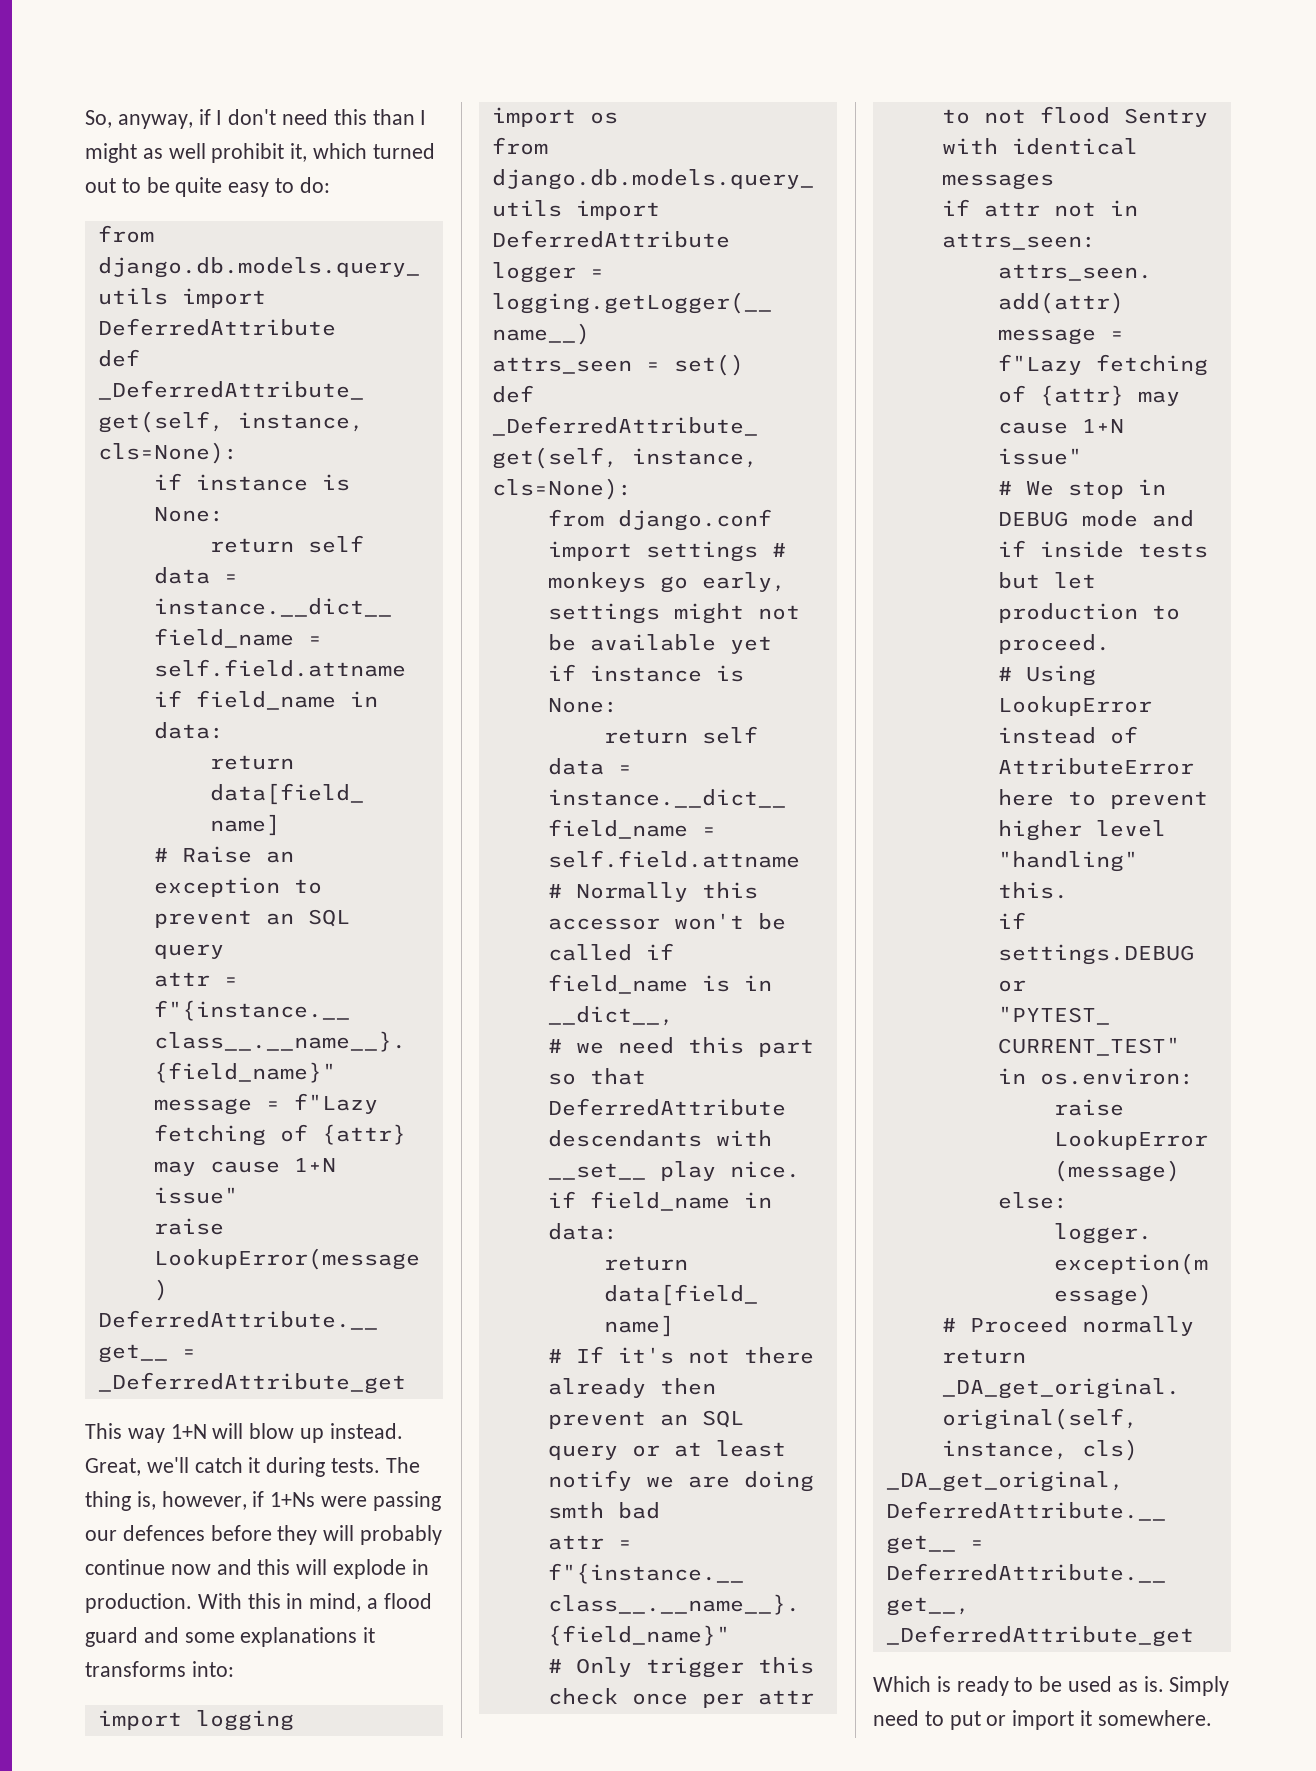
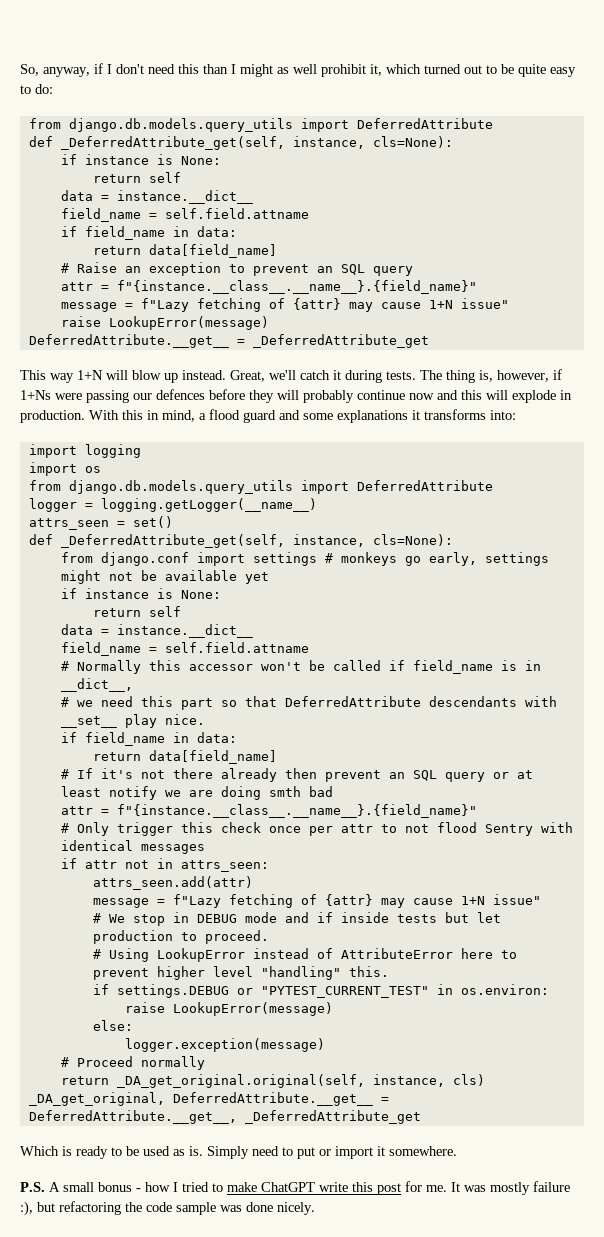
(1212, 1718) none -> [20,1181,570,1195] [20,1201,315,1216] // P.S. A small bonus - how I tried to make ChatGPT write this post for me. It was mostly failure :), but refactoring the code sample was done nicely.

